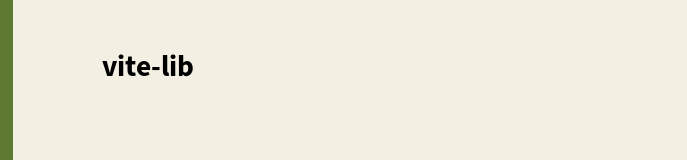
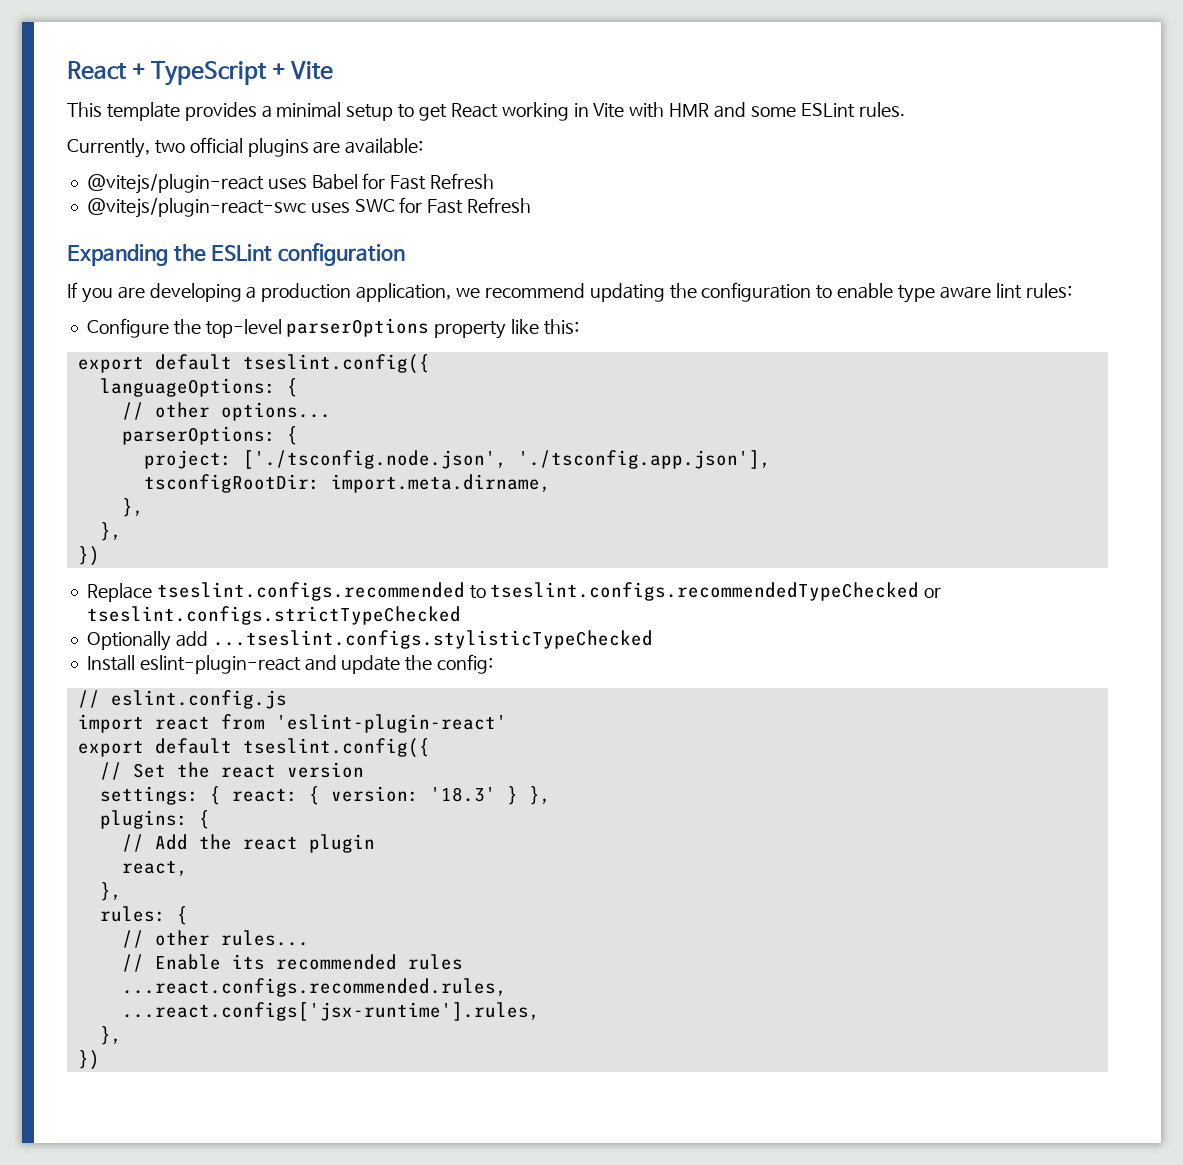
[102,54,194,77] vite-lib -> [67,61,334,86] [67,102,905,121] [67,137,424,158] [86,173,495,194] [86,197,532,218] [67,243,405,266] [67,282,1072,303] [86,318,579,339] [77,354,430,374] [99,378,298,397] [121,402,331,421] [121,426,298,445] [143,450,771,469] [143,474,551,493] [121,498,144,517] [99,522,122,541] [77,546,100,566] [86,582,942,602] [86,606,461,625] [86,630,653,651] [86,654,494,674] [77,690,287,709] [77,714,507,733] [77,738,430,758] [99,762,364,780] [99,786,551,805] [99,810,210,829] [121,834,375,853] [121,860,188,876] [99,882,122,901] [99,906,188,925] [121,930,309,948] [121,954,463,972] [121,978,507,997] [121,1002,540,1021] [99,1026,122,1045] [77,1050,100,1070] React + TypeScript + Vite // This template provides a minimal setup to get React working in Vite with HMR and some ESLint rules. // Currently, two official plugins are available: // @vitejs/plugin-react uses Babel for Fast Refresh // @vitejs/plugin-react-swc uses SWC for Fast Refresh // Expanding the ESLint configuration // If you are developing a production application, we recommend updating the configuration to enable type aware lint rules: // Configure the top-level parserOptions property like this: // export default tseslint.config({ // languageOptions: { // // other options... // parserOptions: { // project: ['./tsconfig.node.json', './tsconfig.app.json'], // tsconfigRootDir: import.meta.dirname, // }, // }, // }) // Replace tseslint.configs.recommended to tseslint.configs.recommendedTypeChecked or tseslint.configs.strictTypeChecked // Optionally add ...tseslint.configs.stylisticTypeChecked // Install eslint-plugin-react and update the config: // // eslint.config.js // import react from 'eslint-plugin-react' // export default tseslint.config({ // // Set the react version // settings: { react: { version: '18.3' } }, // plugins: { // // Add the react plugin // react, // }, // rules: { // // other rules... // // Enable its recommended rules // ...react.configs.recommended.rules, // ...react.configs['jsx-runtime'].rules, // }, // })

